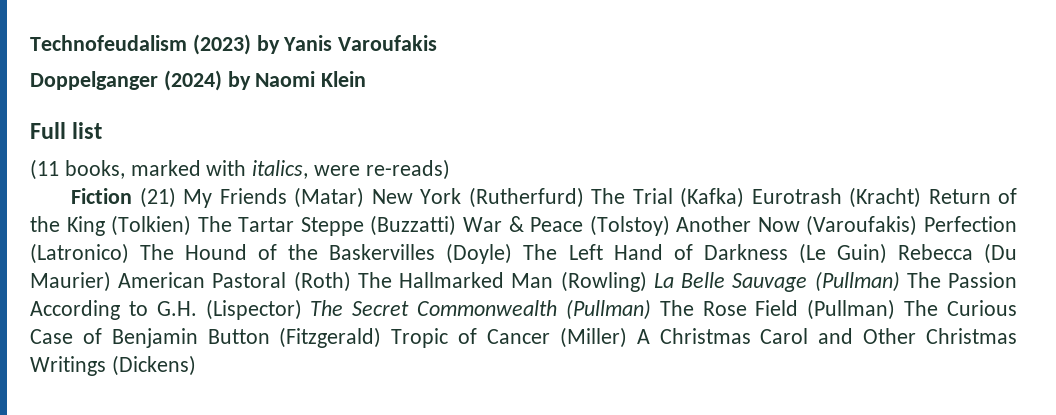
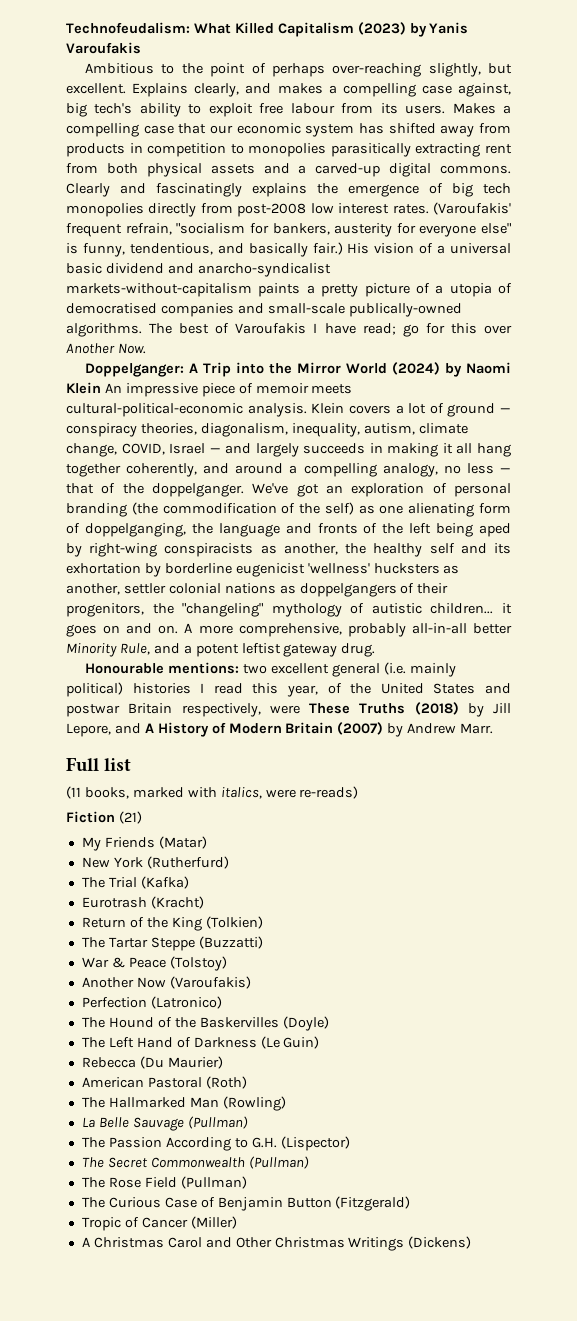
[30,35,187,51] Technofeudalism -> [66,22,354,37] Technofeudalism: What Killed Capitalism
[30,70,367,91] Doppelganger (2024) by Naomi Klein -> [85,63,512,77] [66,83,511,97] [66,103,511,117] [66,123,512,137] [66,143,512,157] [66,163,511,177] [66,183,511,197] [66,202,511,217] [66,223,511,237] [66,242,511,257] [66,263,331,277] [66,283,512,297] [66,303,462,317] [66,323,512,337] [66,343,146,354] [85,362,512,377] [66,382,353,397] [66,403,511,417] [66,423,468,437] [66,443,512,457] [66,463,511,477] [66,483,511,497] [66,502,511,517] [66,523,511,537] [66,543,512,557] [66,563,460,577] [66,583,449,597] [66,603,512,617] [66,623,512,637] [66,643,376,657] [85,662,456,677] [66,682,512,697] [66,702,511,717] [66,722,494,737] Ambitious to the point of perhaps over-reaching slightly, but excellent. Explains clearly, and makes a compelling case against, big tech's ability to exploit free labour from its users. Makes a compelling case that our economic system has shifted away from products in competition to monopolies parasitically extracting rent from both physical assets and a carved-up digital commons. Clearly and fascinatingly explains the emergence of big tech monopolies directly from post-2008 low interest rates. (Varoufakis' frequent refrain, "socialism for bankers, austerity for everyone else" is funny, tendentious, and basically fair.) His vision of a universal basic dividend and anarcho-syndicalist markets-without-capitalism paints a pretty picture of a utopia of democratised companies and small-scale publically-owned algorithms. The best of Varoufakis I have read; go for this over Another Now. // Doppelganger: A Trip into the Mirror World (2024) by Naomi Klein An impressive piece of memoir meets cultural-political-economic analysis. Klein covers a lot of ground — conspiracy theories, diagonalism, inequality, autism, climate change, COVID, Israel — and largely succeeds in making it all hang together coherently, and around a compelling analogy, no less — that of the doppelganger. We've got an exploration of personal branding (the commodification of the self) as one alienating form of doppelganging, the language and fronts of the left being aped by right-wing conspiracists as another, the healthy self and its exhortation by borderline eugenicist 'wellness' hucksters as another, settler colonial nations as doppelgangers of their progenitors, the "changeling" mythology of autistic children... it goes on and on. A more comprehensive, probably all-in-all better Minority Rule, and a potent leftist gateway drug. // Honourable mentions: two excellent general (i.e. mainly political) histories I read this year, of the United States and postwar Britain respectively, were These Truths (2018) by Jill Lepore, and A History of Modern Britain (2007) by Andrew Marr.
(176, 197) none -> (142, 817) //
(365, 197) none -> (207, 842) //
(584, 197) none -> (229, 862) //
(745, 197) none -> (189, 882) //
(922, 197) none -> (204, 902) //
(192, 225) none -> (263, 922) //
(457, 225) none -> (263, 942) //
(670, 225) none -> (227, 963) //
(918, 225) none -> (251, 982) //
(129, 253) none -> (222, 1002) //
(513, 253) none -> (329, 1023) //
(887, 253) none -> (320, 1042) //
(111, 281) none -> (223, 1062) //
(351, 281) none -> (247, 1082) //
(647, 281) none -> (286, 1103) //
(900, 281) none -> (248, 1122) //
(302, 309) none -> (350, 1143) //
(651, 309) none -> (309, 1162) //
(896, 309) none -> (247, 1182) //
(382, 337) none -> (411, 1203) //
(627, 337) none -> (237, 1222) //

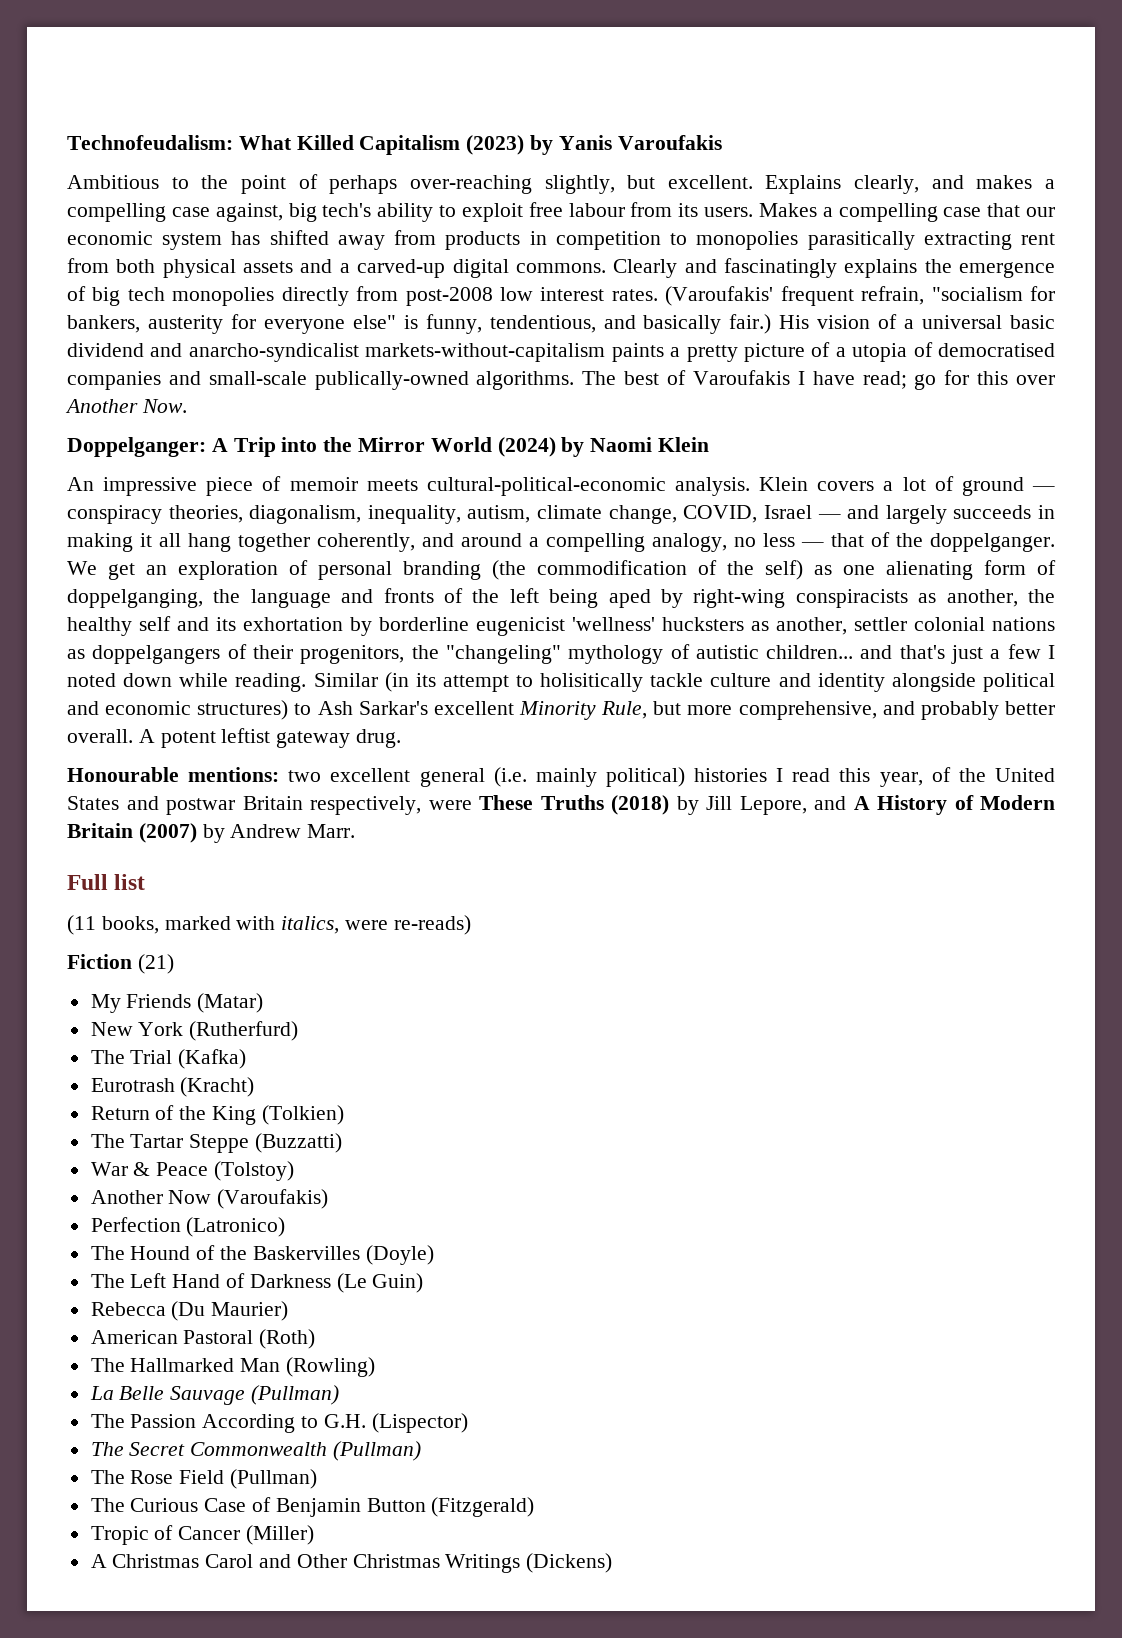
(101, 388) none -> (710, 444) //
[252,483,319,497] We've got -> [67,561,135,580] We get
[501,603,512,614] [66,623,512,637] [66,643,192,657] it goes on and on. A more comprehensive, probably all-in-all better Minority Rule, and a -> [860,644,1055,664] [67,672,1055,692] [67,700,1055,720] [67,729,155,743] and that's just a few I noted down while reading. Similar (in its attempt to holisitically tackle culture and identity alongside political and economic structures) to Ash Sarkar's excellent Minority Rule, but more comprehensive, and probably better overall. A

